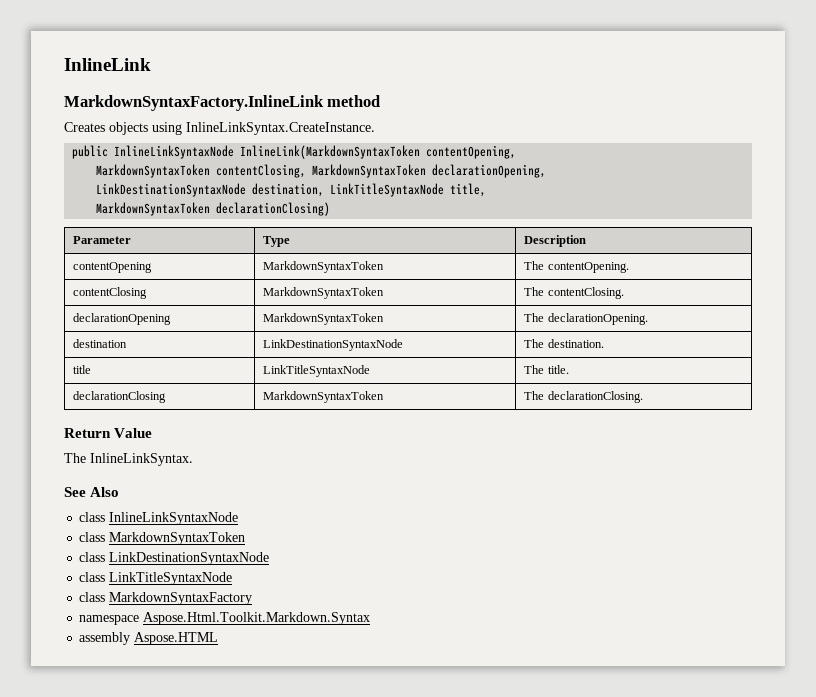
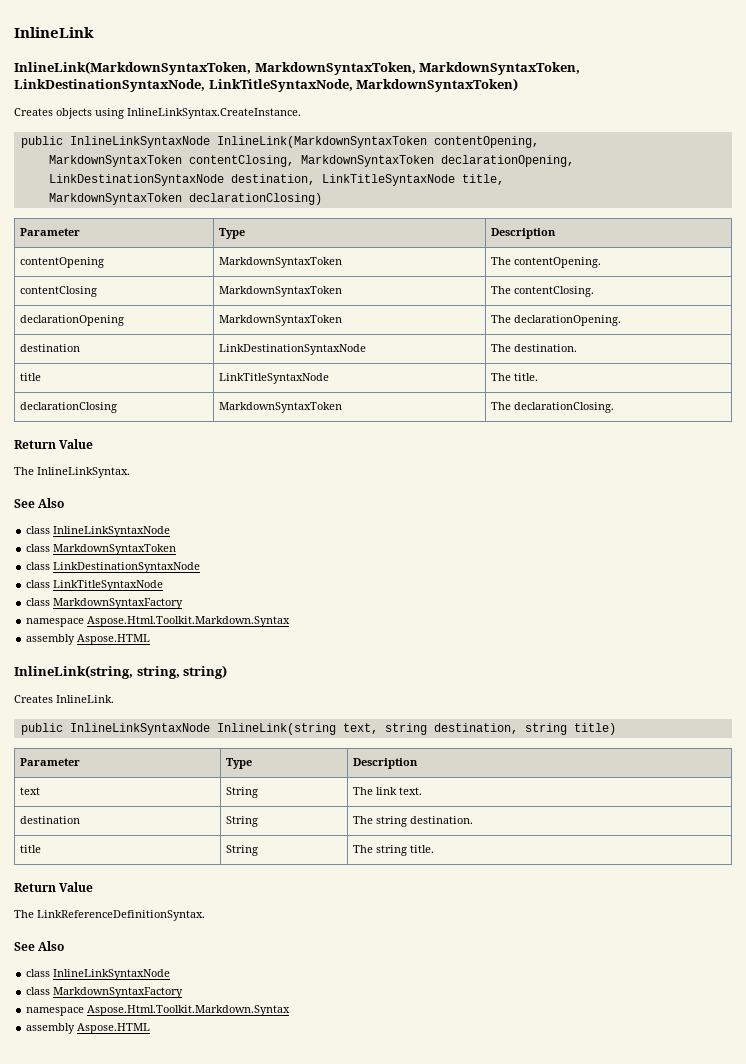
[64,95,381,111] MarkdownSyntaxFactory.InlineLink method -> [14,61,581,75] [14,78,519,92] InlineLink(MarkdownSyntaxToken, MarkdownSyntaxToken, MarkdownSyntaxToken, LinkDestinationSyntaxNode, LinkTitleSyntaxNode, MarkdownSyntaxToken)
(219, 638) none -> [14,665,228,679] [14,695,114,703] [20,723,616,735] [19,758,80,766] [225,758,252,769] [352,758,418,769] [19,787,40,795] [225,787,258,798] [352,787,422,795] [19,816,80,824] [225,816,258,827] [352,816,473,827] [19,845,41,853] [225,845,258,856] [352,845,434,856] [14,882,94,892] [14,910,205,921] [14,941,65,951] [26,969,171,980] [26,987,184,998] [26,1005,291,1016] [26,1023,151,1034] // InlineLink(string, string, string) // Creates InlineLink. // public InlineLinkSyntaxNode InlineLink(string text, string destination, string title) // Parameter | Type | Description // text | String | The link text. // destination | String | The string destination. // title | String | The string title. // Return Value // The LinkReferenceDefinitionSyntax. // See Also // class InlineLinkSyntaxNode // class MarkdownSyntaxFactory // namespace Aspose.Html.Toolkit.Markdown.Syntax // assembly Aspose.HTML

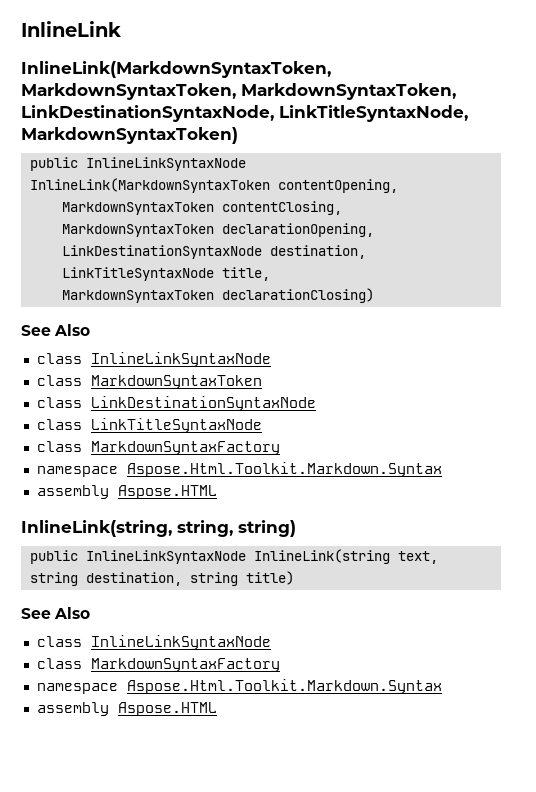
[14,108,301,119] // Creates objects using InlineLinkSyntax.CreateInstance. -> (238, 135) none
[19,228,80,236] [218,228,245,239] [490,228,556,239] [19,257,104,268] [218,257,342,268] [490,257,601,268] [19,286,97,297] [218,286,342,297] [490,286,594,297] [19,315,124,326] [218,315,342,326] [490,315,621,326] [19,344,80,352] [218,344,366,355] [490,344,577,352] [19,373,41,381] [218,373,329,384] [490,373,538,381] [19,402,117,413] [218,402,342,413] [490,402,614,413] [14,439,94,449] [14,467,130,478] // Parameter | Type | Description // contentOpening | MarkdownSyntaxToken | The contentOpening. // contentClosing | MarkdownSyntaxToken | The contentClosing. // declarationOpening | MarkdownSyntaxToken | The declarationOpening. // destination | LinkDestinationSyntaxNode | The destination. // title | LinkTitleSyntaxNode | The title. // declarationClosing | MarkdownSyntaxToken | The declarationClosing. // Return Value // The InlineLinkSyntax. -> (374, 295) none
[14,695,114,703] // Creates InlineLink. -> (296, 528) none
[19,758,80,766] [225,758,252,769] [352,758,418,769] [19,787,40,795] [225,787,258,798] [352,787,422,795] [19,816,80,824] [225,816,258,827] [352,816,473,827] [19,845,41,853] [225,845,258,856] [352,845,434,856] [14,882,94,892] [14,910,205,921] // Parameter | Type | Description // text | String | The link text. // destination | String | The string destination. // title | String | The string title. // Return Value // The LinkReferenceDefinitionSyntax. -> (294, 578) none

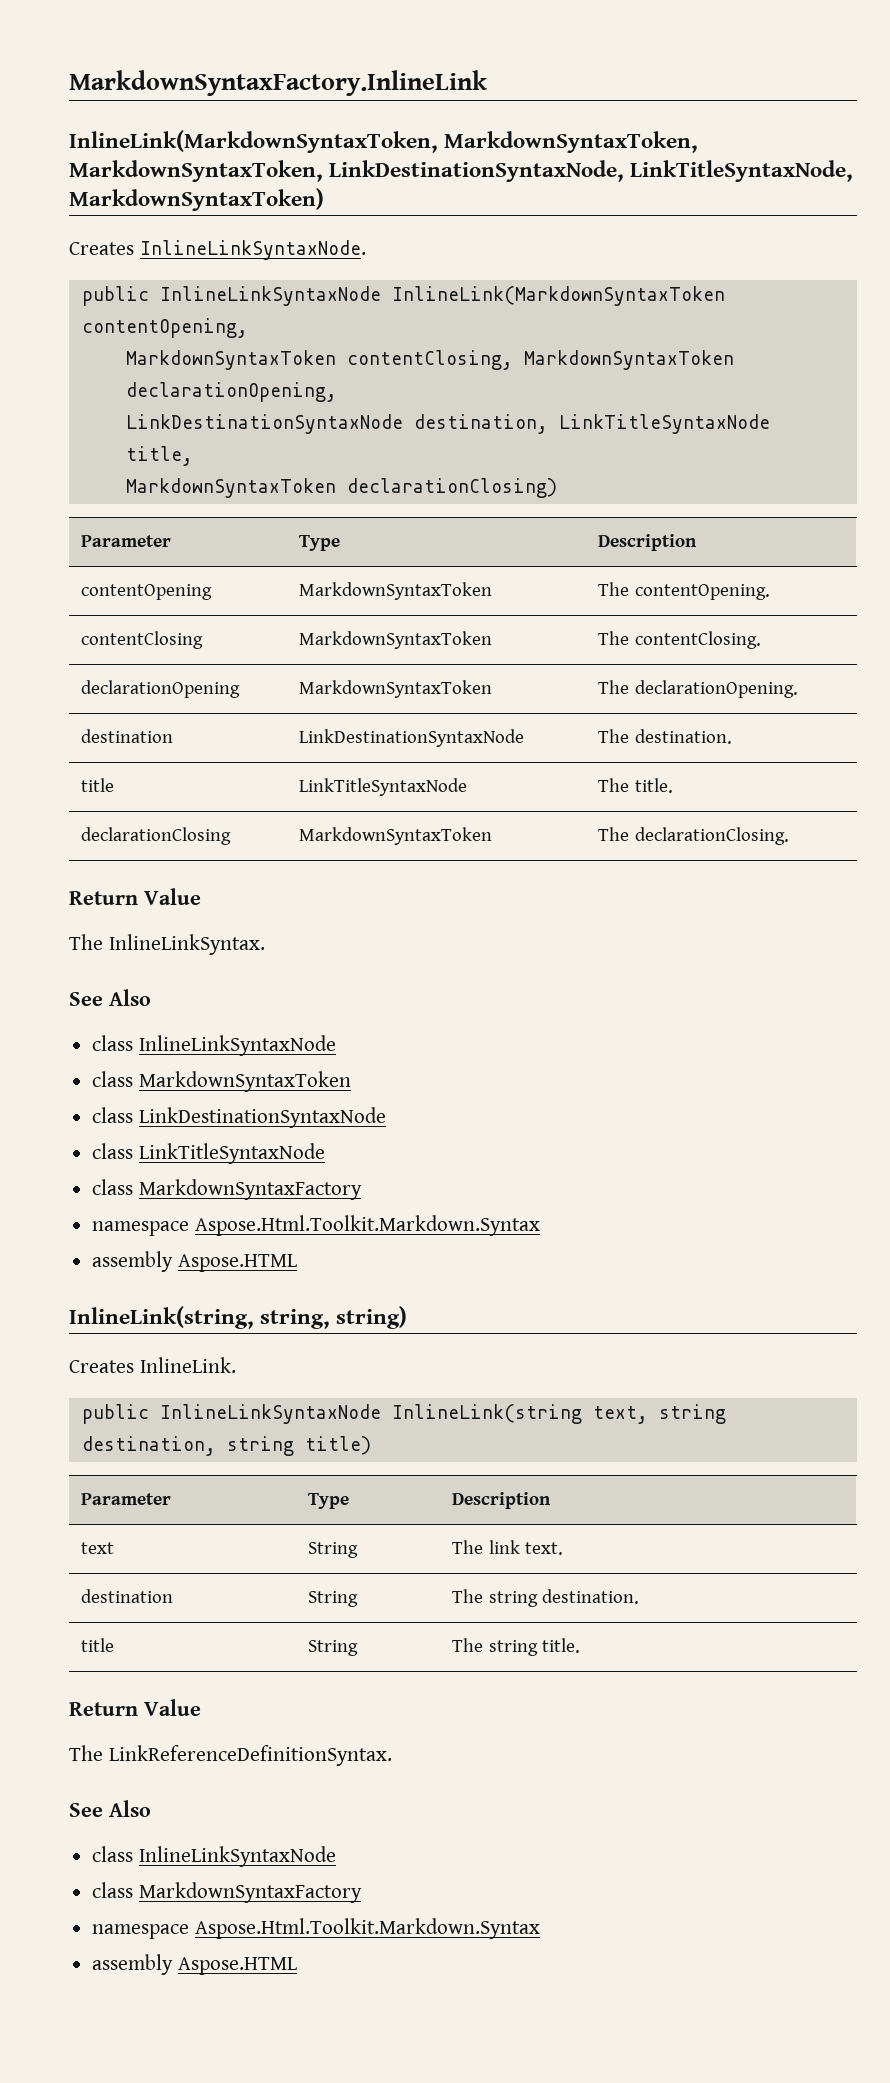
[21,21,121,37] InlineLink -> [69,70,487,96] MarkdownSyntaxFactory.InlineLink
(238, 135) none -> [69,240,366,260] // Creates InlineLinkSyntaxNode.
(374, 295) none -> [81,535,172,547] [299,535,341,551] [598,534,698,551] [81,584,213,600] [299,582,493,600] [598,582,770,600] [81,631,204,649] [299,631,493,649] [598,631,761,649] [81,680,241,698] [299,680,493,698] [598,680,798,698] [81,729,174,743] [299,729,525,747] [598,729,732,744] [81,778,115,792] [299,778,468,796] [598,778,673,793] [81,827,232,845] [299,827,493,845] [598,827,789,845] [69,888,201,905] [69,934,265,955] // Parameter | Type | Description // contentOpening | MarkdownSyntaxToken | The contentOpening. // contentClosing | MarkdownSyntaxToken | The contentClosing. // declarationOpening | MarkdownSyntaxToken | The declarationOpening. // destination | LinkDestinationSyntaxNode | The destination. // title | LinkTitleSyntaxNode | The title. // declarationClosing | MarkdownSyntaxToken | The declarationClosing. // Return Value // The InlineLinkSyntax.
(296, 528) none -> [69,1357,236,1373] // Creates InlineLink.
(294, 578) none -> [81,1493,172,1505] [308,1493,350,1509] [452,1492,552,1509] [81,1542,115,1554] [308,1542,359,1558] [452,1540,563,1555] [81,1589,174,1603] [308,1591,359,1607] [452,1589,639,1607] [81,1638,115,1652] [308,1640,359,1656] [452,1638,580,1656] [69,1699,201,1716] [69,1745,392,1766] // Parameter | Type | Description // text | String | The link text. // destination | String | The string destination. // title | String | The string title. // Return Value // The LinkReferenceDefinitionSyntax.

